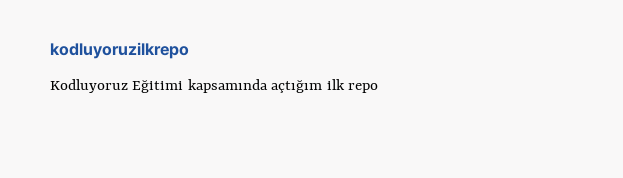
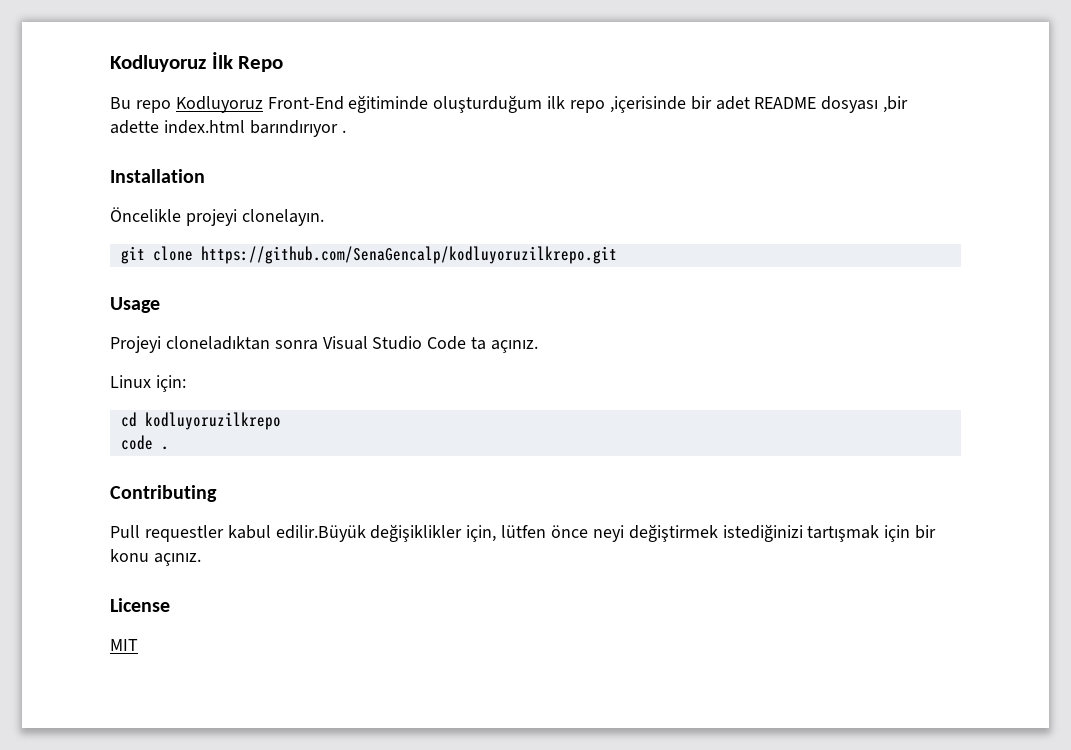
[50,42,189,59] [50,79,379,93] kodluyoruzilkrepo // Kodluyoruz Eğitimi kapsamında açtığım ilk repo -> [110,52,284,72] [110,95,909,113] [110,120,346,137] [110,169,205,183] [110,207,324,226] [120,246,617,264] [110,297,160,313] [110,336,539,353] [110,375,186,392] [120,412,281,430] [120,435,169,450] [110,485,217,502] [110,524,937,542] [110,549,201,566] [110,598,170,612] [110,639,138,651] Kodluyoruz İlk Repo // Bu repo Kodluyoruz Front-End eğitiminde oluşturduğum ilk repo ,içerisinde bir adet README dosyası ,bir adette index.html barındırıyor . // Installation // Öncelikle projeyi clonelayın. // git clone https://github.com/SenaGencalp/kodluyoruzilkrepo.git // Usage // Projeyi cloneladıktan sonra Visual Studio Code ta açınız. // Linux için: // cd kodluyoruzilkrepo // code . // Contributing // Pull requestler kabul edilir.Büyük değişiklikler için, lütfen önce neyi değiştirmek istediğinizi tartışmak için bir konu açınız. // License // MIT

